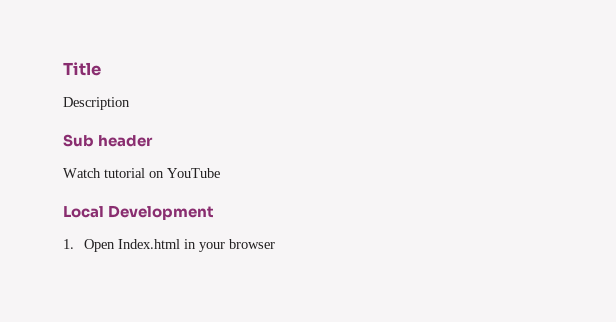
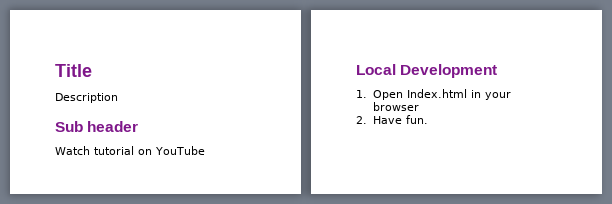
(275, 244) none -> [356,115,428,124] // 2. Have fun.

